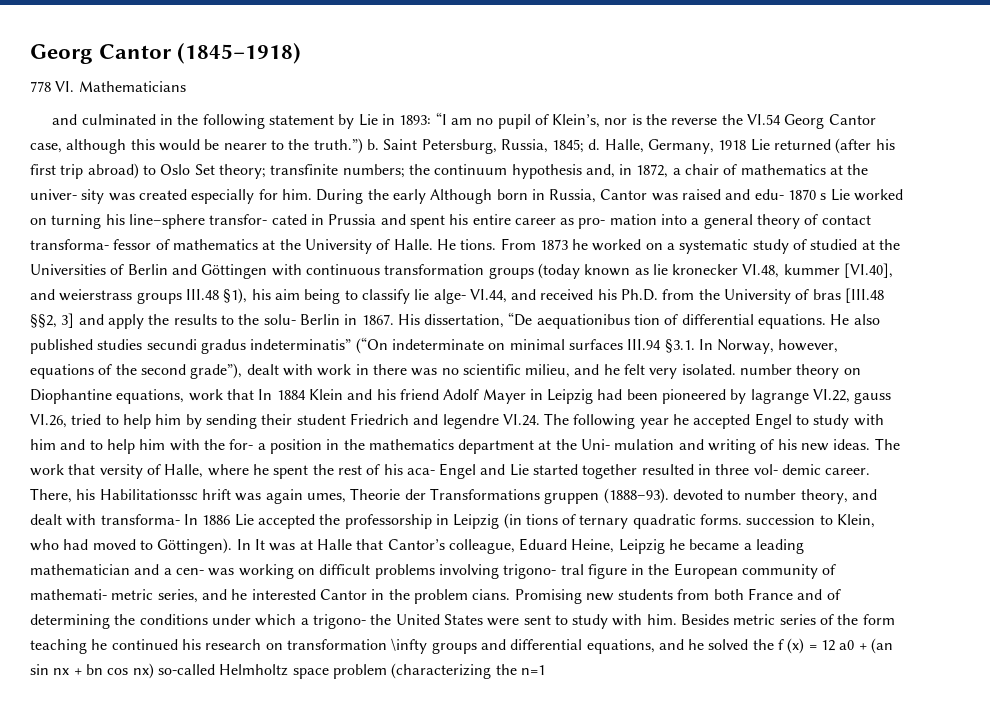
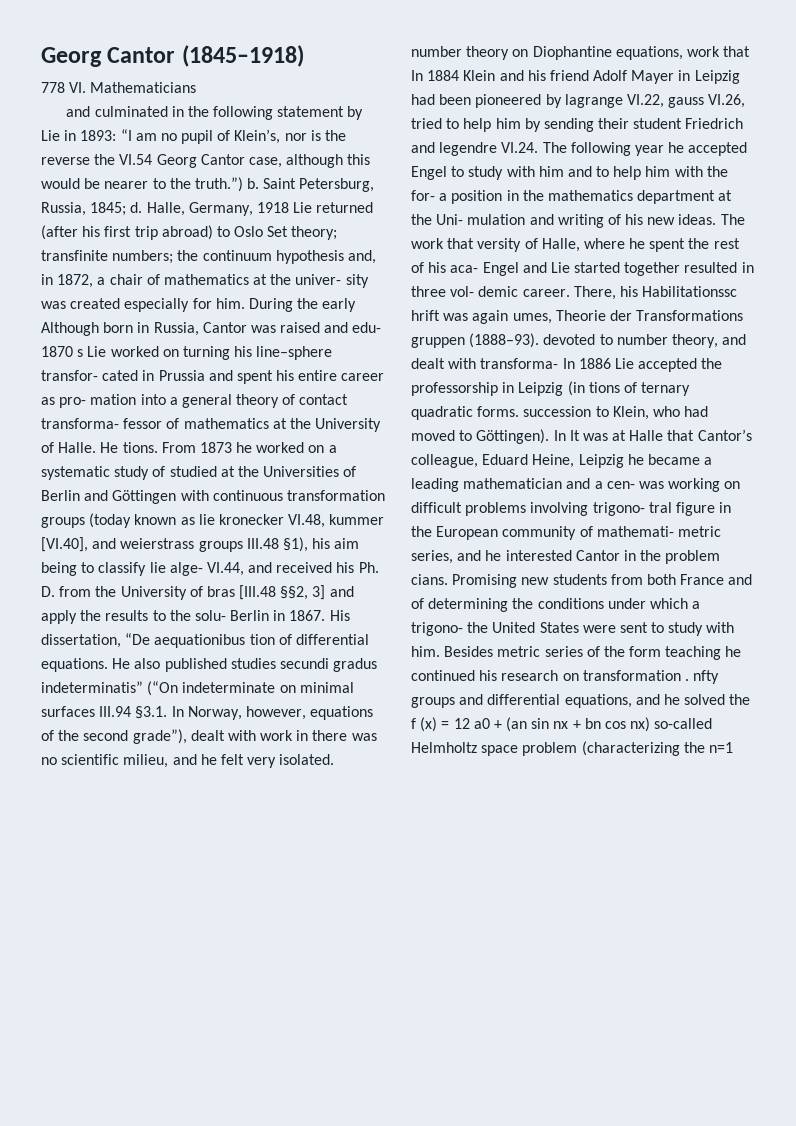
[621,289,659,301] Ph.D. -> [358,562,379,573] [41,586,55,597] Ph. D.
[391,638,428,654] \infty -> [684,670,720,684] . nfty

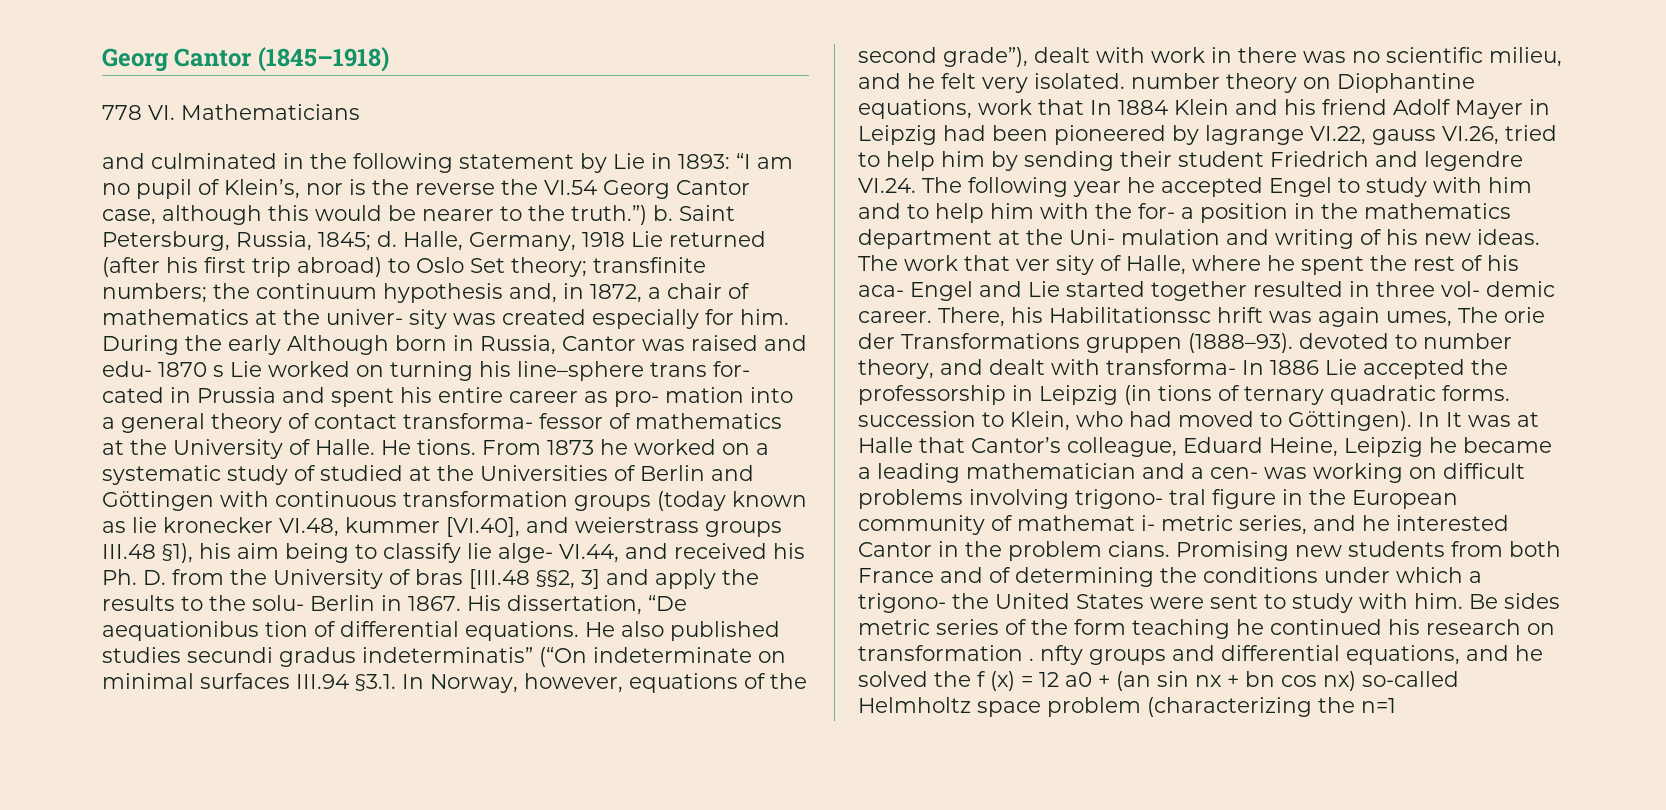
[41,370,98,381] transfor- -> [650,361,750,377] trans for-
[477,238,522,252] versity -> [1016,255,1094,275] ver sity
[555,310,606,321] Theorie -> [1458,307,1545,323] The orie
[596,526,674,537] mathemati- -> [1017,515,1155,531] mathemat i-
[444,646,494,657] Besides -> [1469,593,1560,609] Be sides

